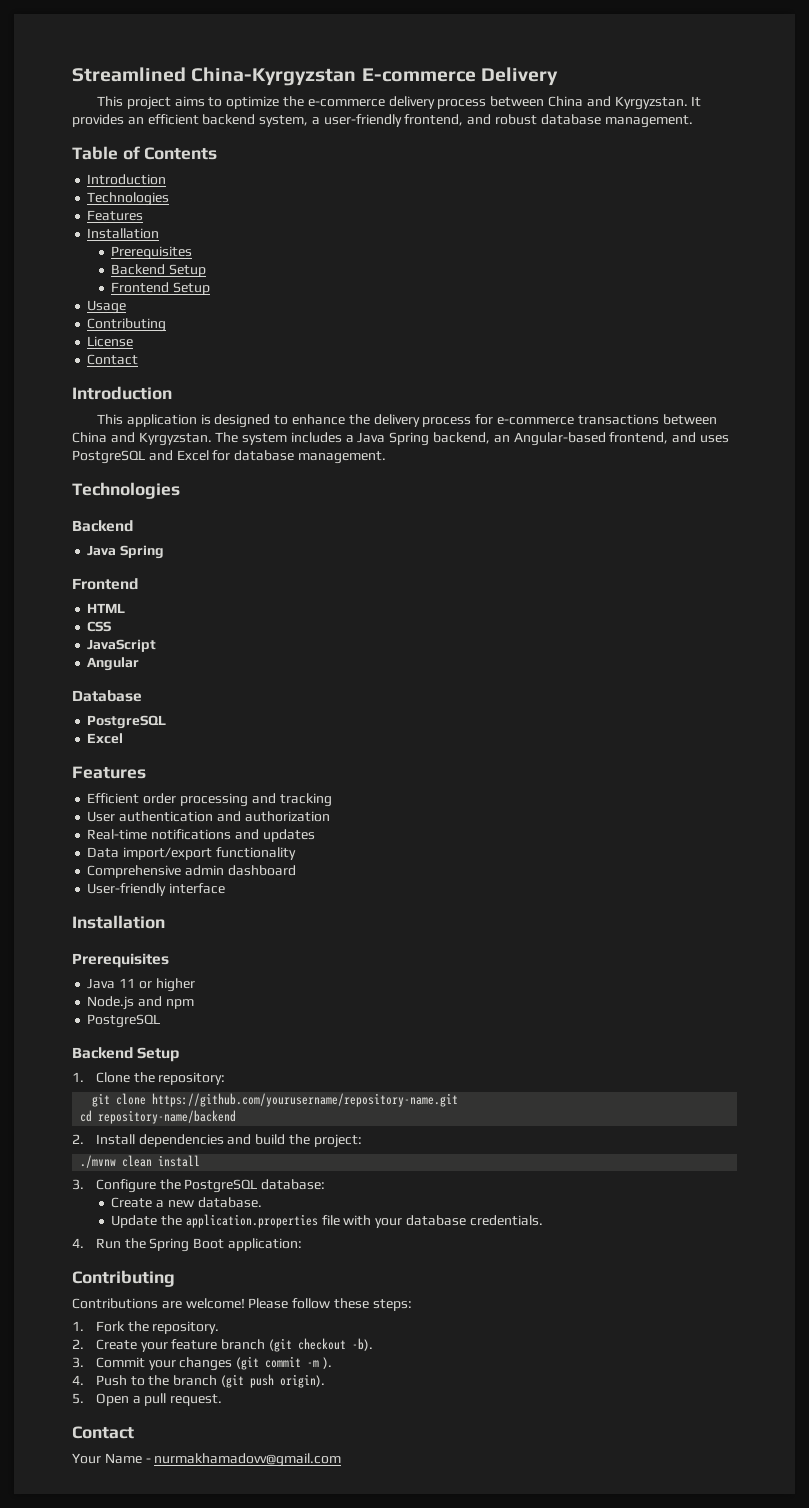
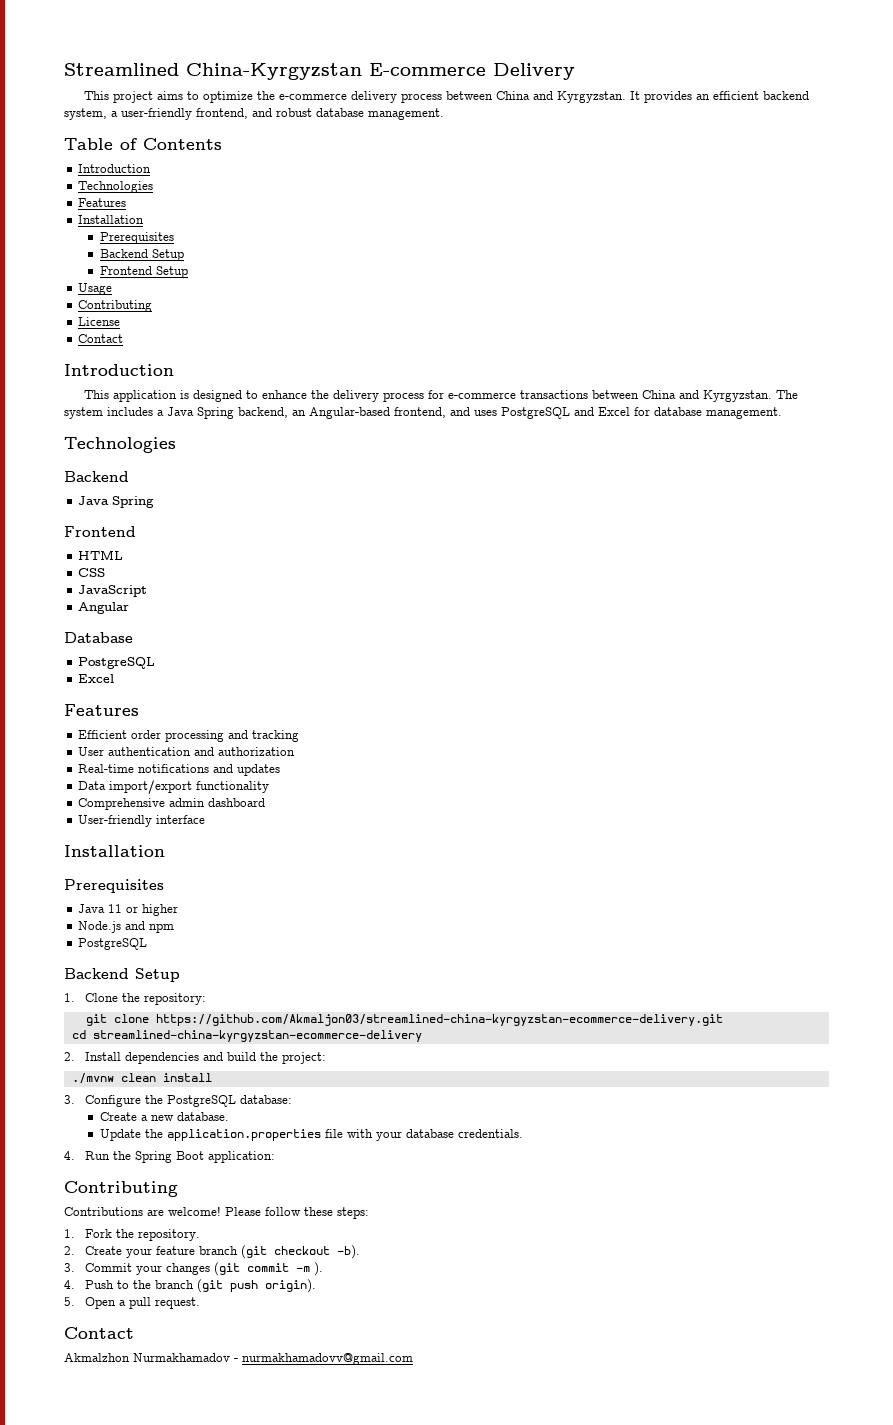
[152,1093,459,1107] https://github.com/yourusername/repository-name.git -> [155,1014,723,1026] https://github.com/Akmaljon03/streamlined-china-kyrgyzstan-ecommerce-delivery.git
[98,1110,237,1124] repository-name/backend -> [92,1030,422,1042] streamlined-china-kyrgyzstan-ecommerce-delivery
[72,1453,142,1464] Your Name -> [64,1353,230,1362] Akmalzhon Nurmakhamadov

